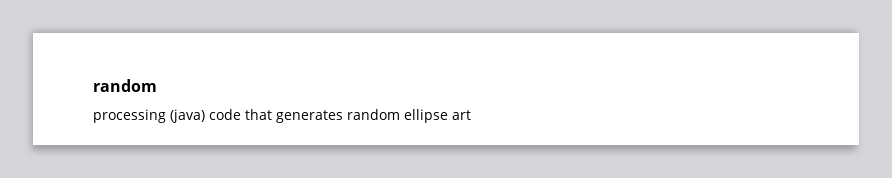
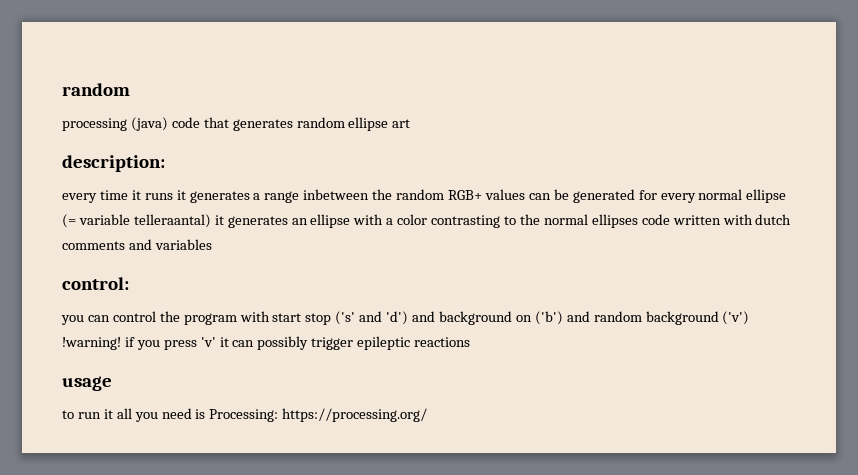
(471, 115) none -> [62,155,165,172] [62,189,787,203] [62,214,792,228] [62,239,212,250] [62,277,129,290] [61,311,750,325] [62,336,471,350] [62,376,112,391] [62,408,428,422] // description: // every time it runs it generates a range inbetween the random RGB+ values can be generated for every normal ellipse (= variable telleraantal) it generates an ellipse with a color contrasting to the normal ellipses code written with dutch comments and variables // control: // you can control the program with start stop ('s' and 'd') and background on ('b') and random background ('v') !warning! if you press 'v' it can possibly trigger epileptic reactions // usage // to run it all you need is Processing: https://processing.org/

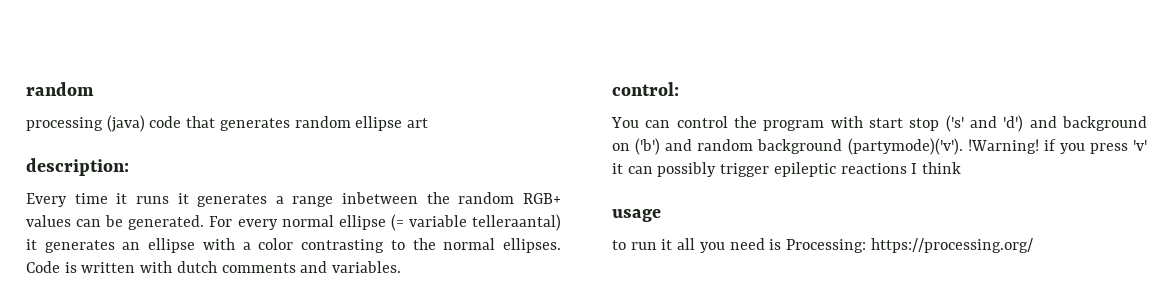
[62,193,97,203] every -> [26,193,67,207] Every
[572,189,657,203] generated for -> [128,215,233,230] generated. For
[591,214,670,228] ellipses code -> [503,238,561,253] [26,261,77,273] ellipses. Code is
[154,239,212,250] variables -> [332,261,402,273] variables.
[61,315,84,325] you -> [611,117,639,128] You
[722,311,750,325] [62,337,121,350] ('v') !warning! -> [847,138,1039,155] (partymode)('v'). !Warning!
(471, 342) none -> [911,162,962,174] I think

